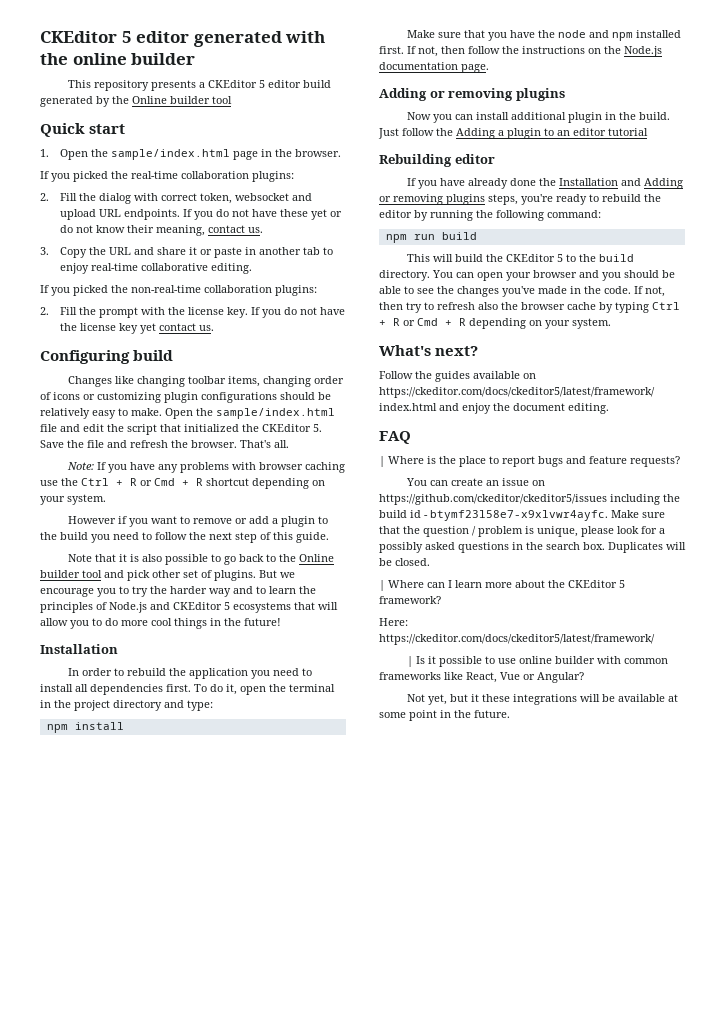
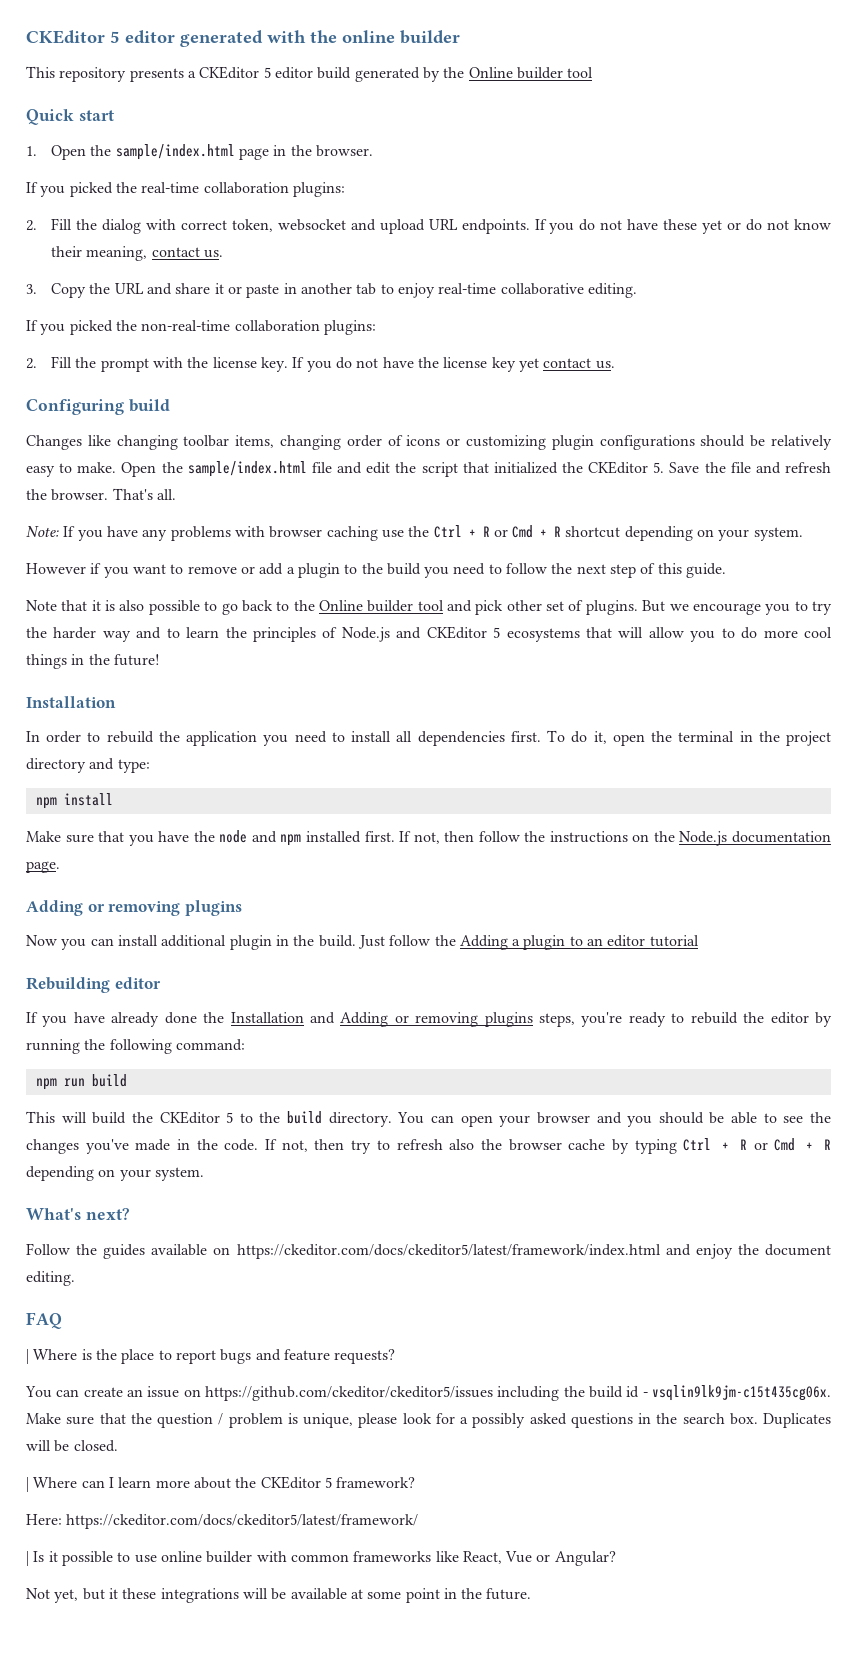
[430,510,608,521] btymf23l58e7-x9xlvwr4ayfc. -> [652,1385,832,1401] vsqlin9lk9jm-c15t435cg06x.

